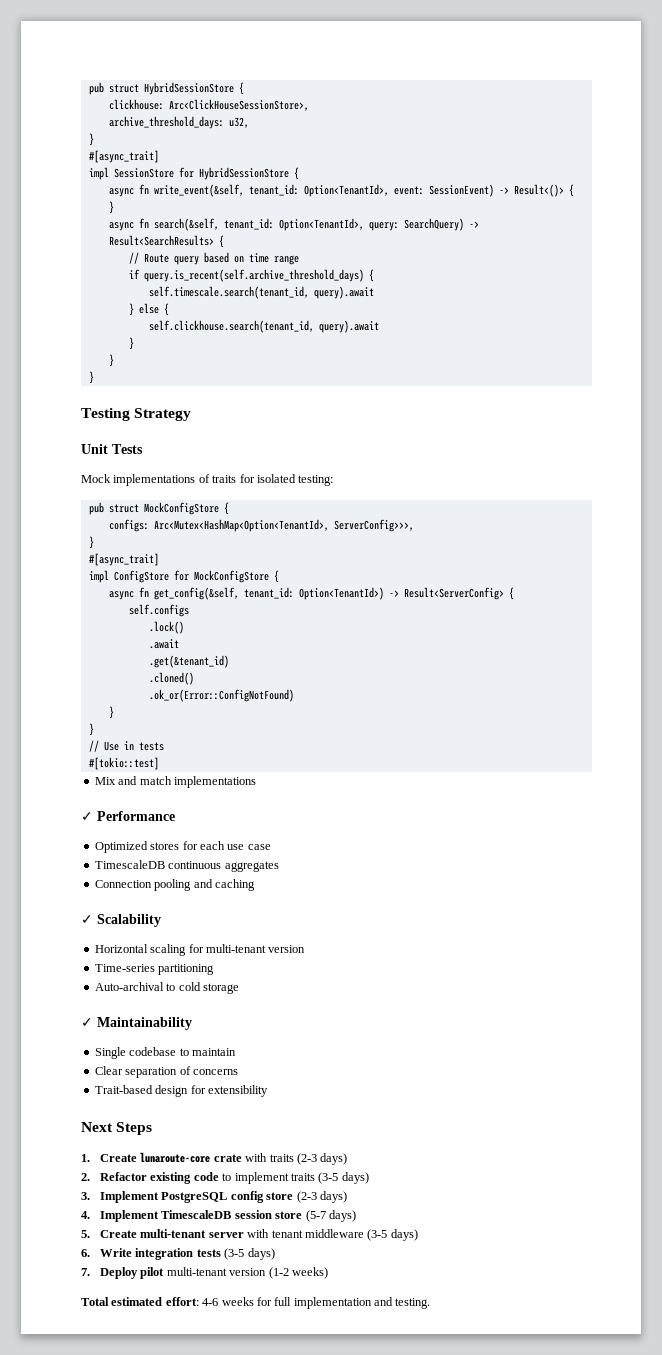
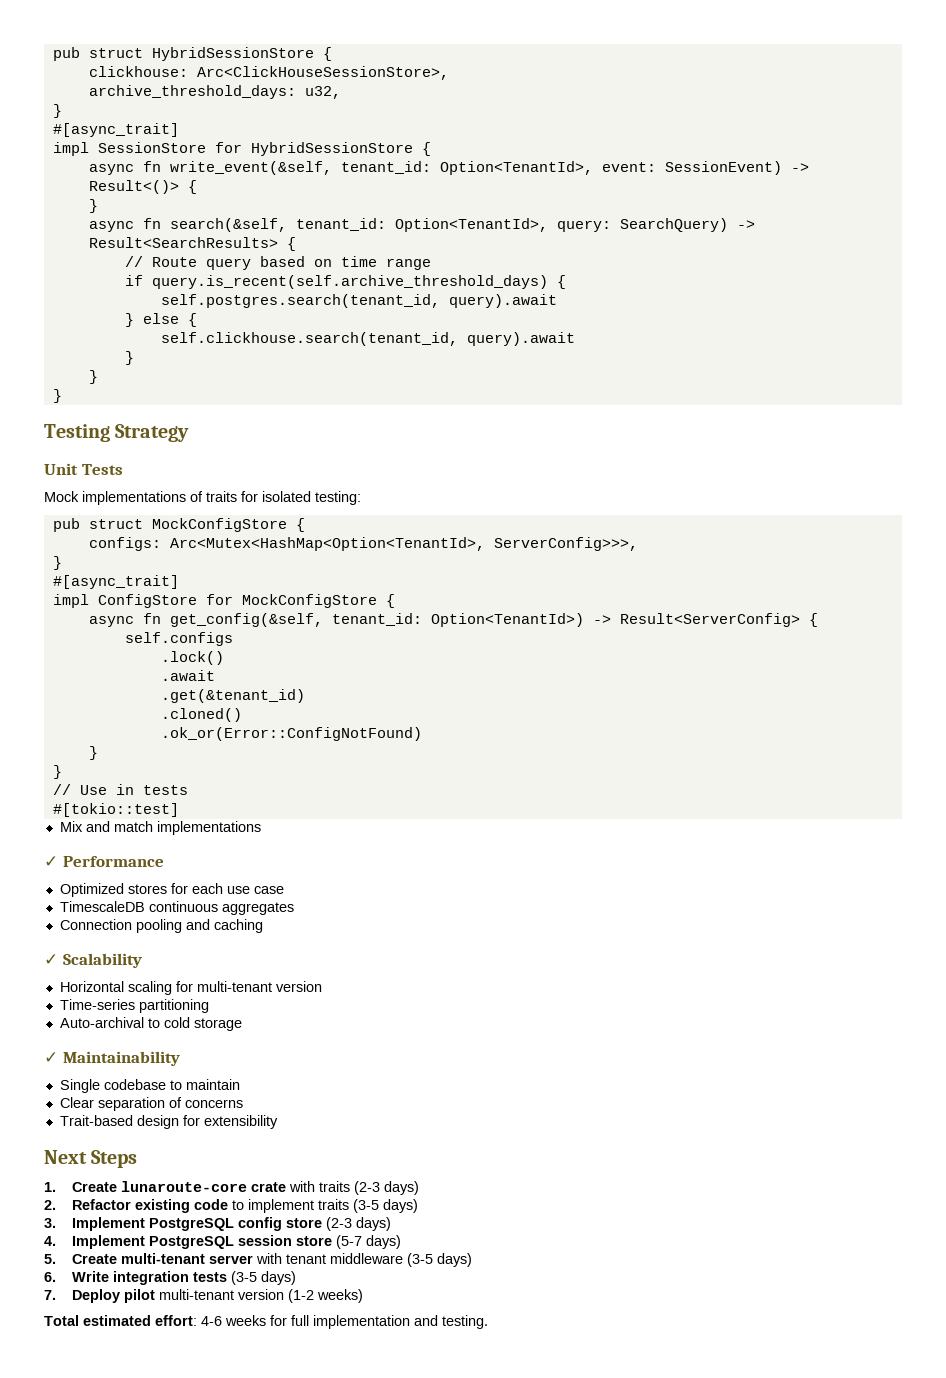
[148,286,309,299] self.timescale.search(tenant_id, -> [160,294,440,308] self.postgres.search(tenant_id,
[161,1210,232,1219] TimescaleDB -> [148,1236,234,1249] PostgreSQL

